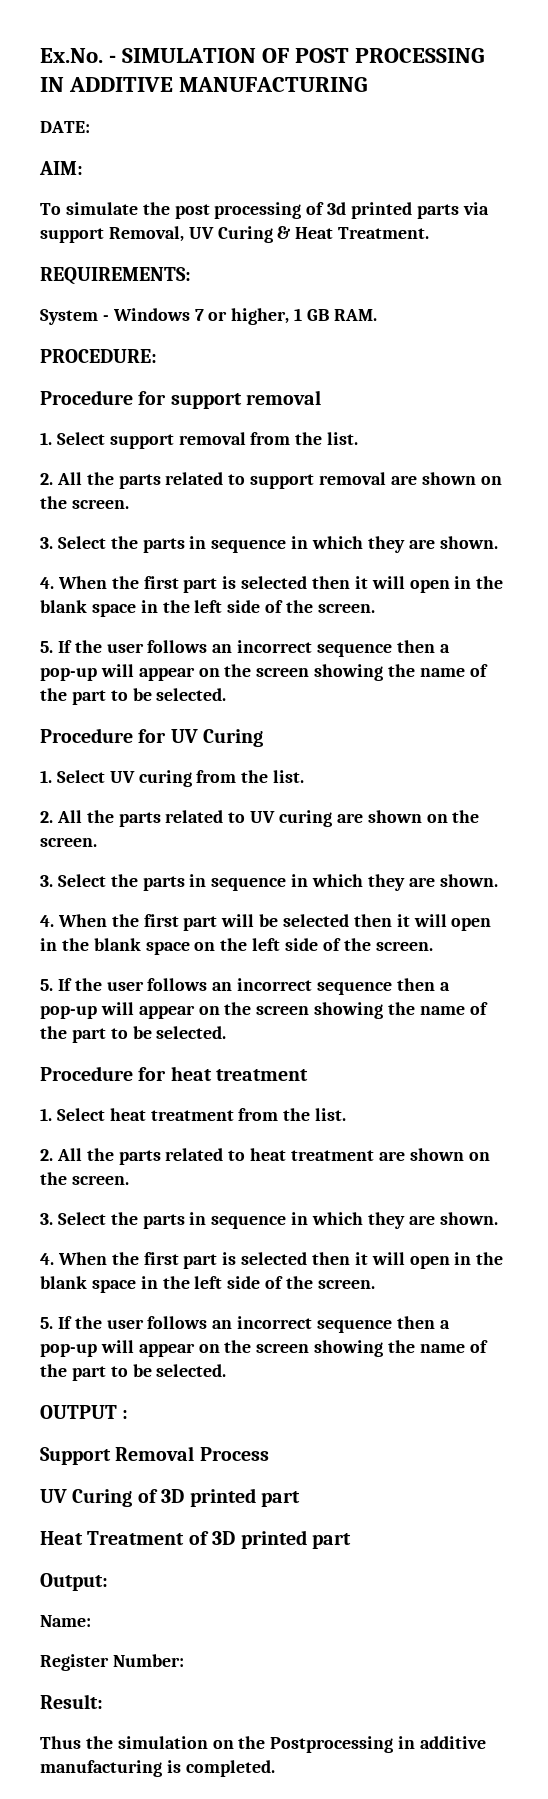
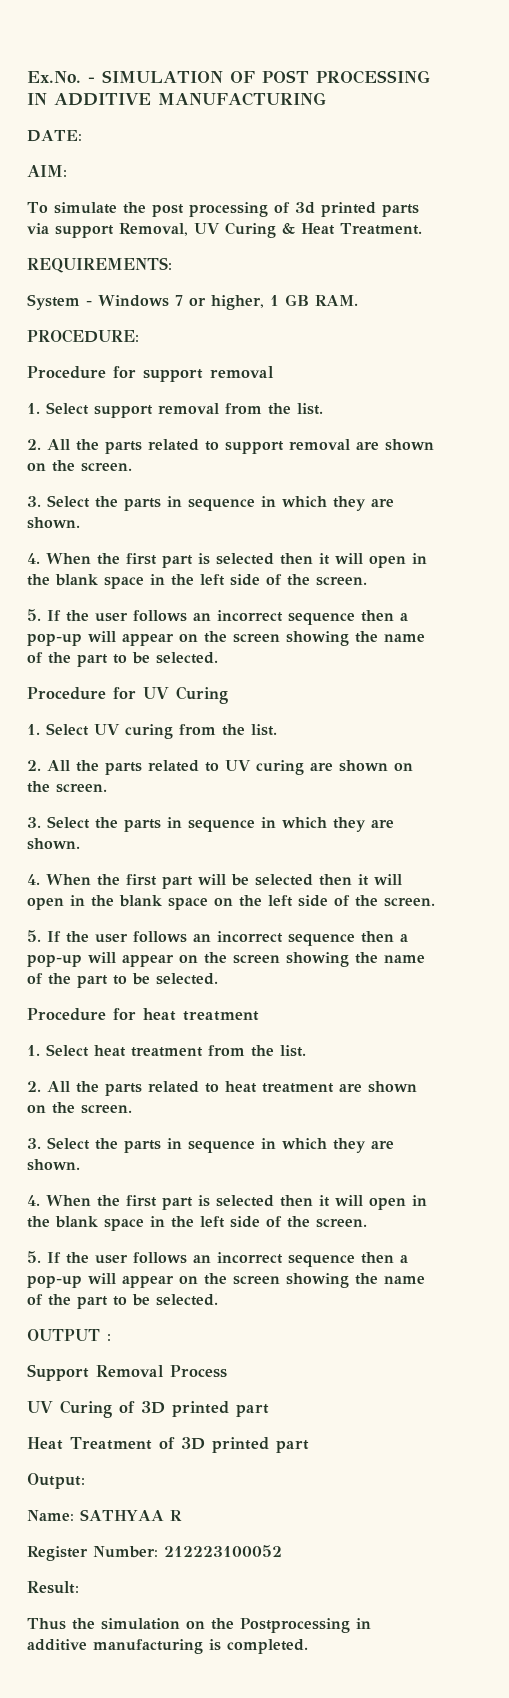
(91, 1621) none -> [80,1509,182,1521] SATHYAA R
(184, 1660) none -> [164,1545,282,1557] 212223100052

